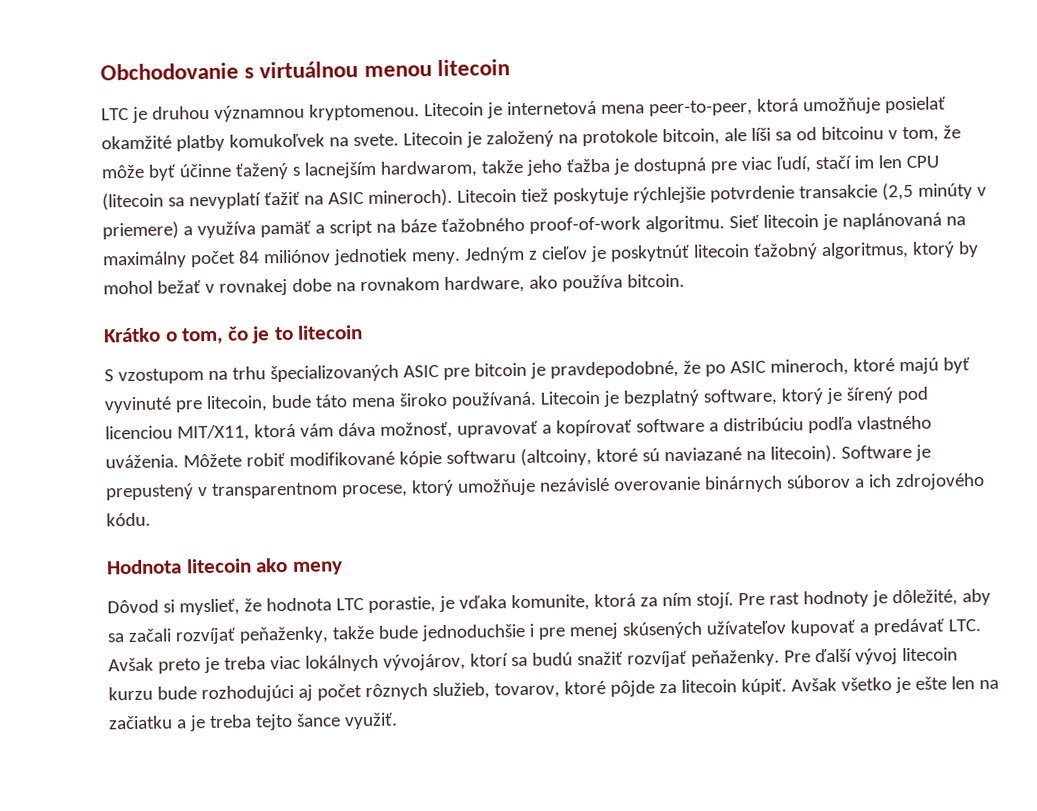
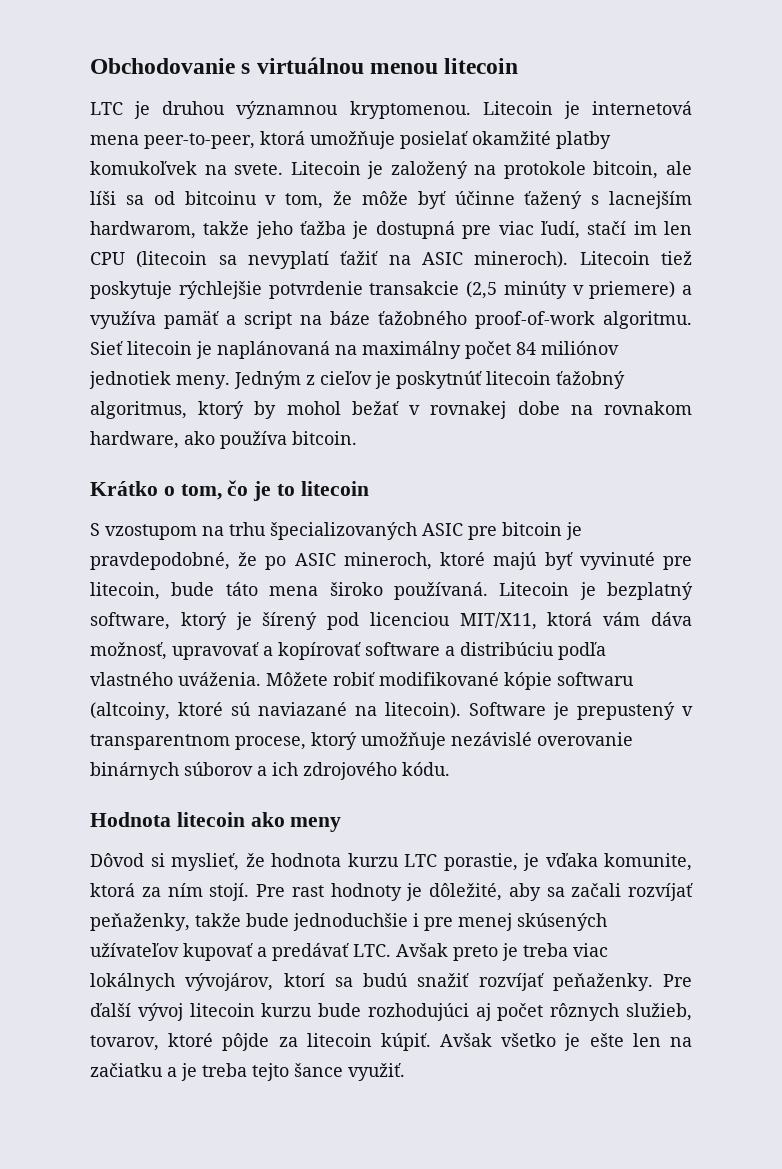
(332, 604) none -> [347,853,399,867] kurzu

